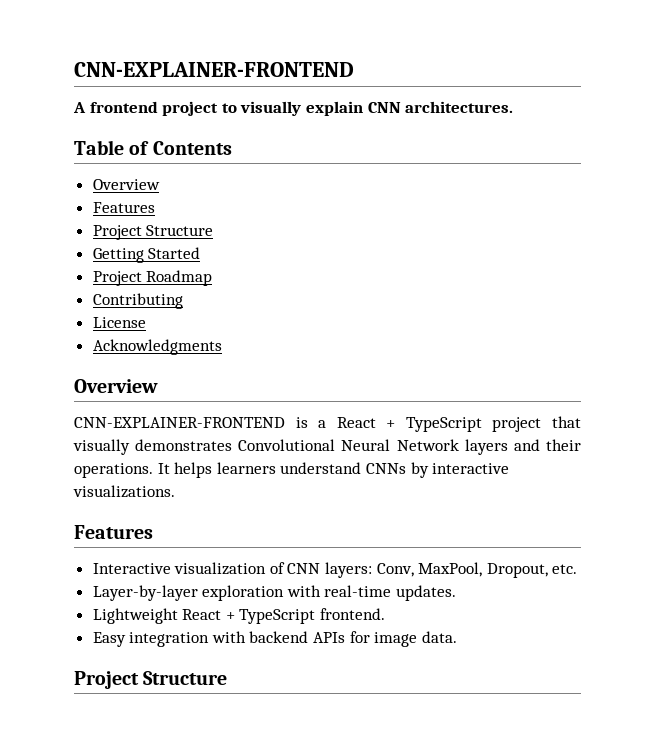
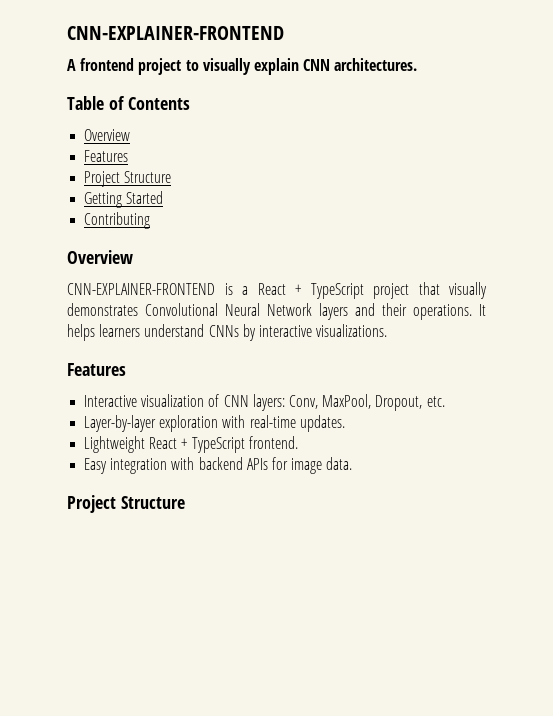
[92,270,213,286] // Project Roadmap -> (164, 197) none
[92,317,146,328] [92,339,222,355] // License // Acknowledgments -> (151, 220) none

